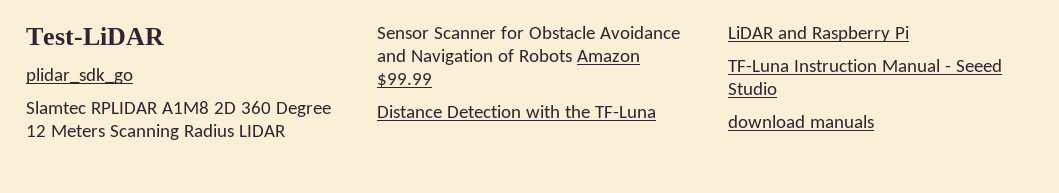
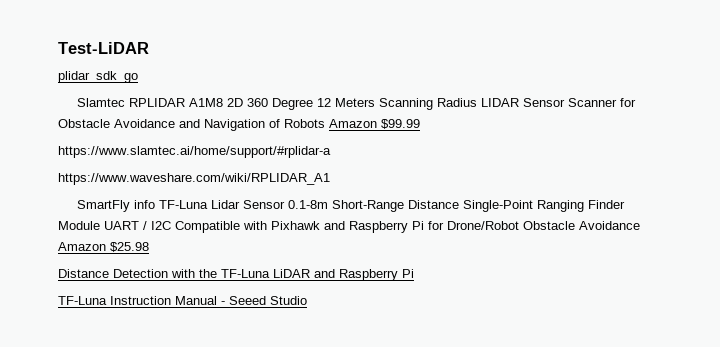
(432, 80) none -> [58,146,331,158] [58,173,330,185] [77,200,626,212] [58,221,640,233] [58,242,149,252] // https://www.slamtec.ai/home/support/#rplidar-a // https://www.waveshare.com/wiki/RPLIDAR_A1 // SmartFly info TF-Luna Lidar Sensor 0.1-8m Short-Range Distance Single-Point Ranging Finder Module UART / I2C Compatible with Pixhawk and Raspberry Pi for Drone/Robot Obstacle Avoidance Amazon $25.98
[728,115,874,128] // download manuals -> (307, 300) none

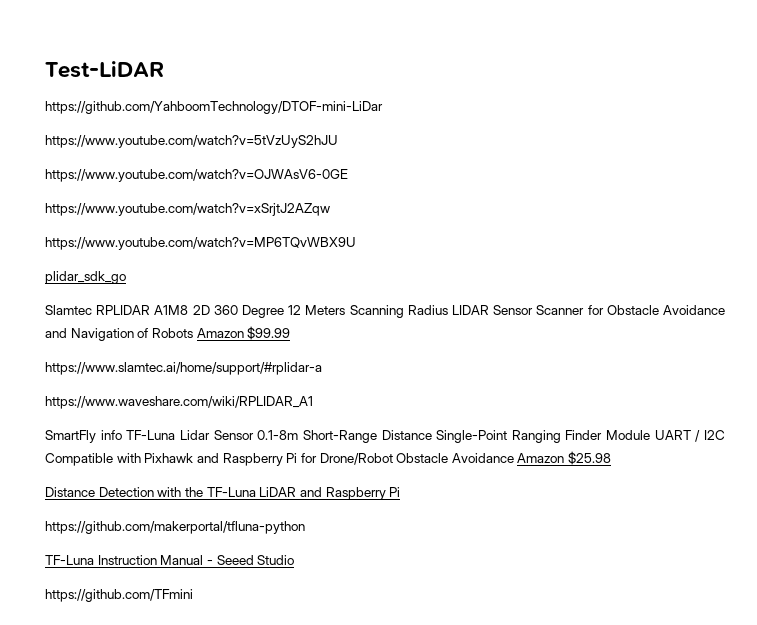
(149, 48) none -> [45,101,383,114] [45,135,338,148] [45,169,348,182] [45,203,330,216] [45,237,356,250] // https://github.com/YahboomTechnology/DTOF-mini-LiDar // https://www.youtube.com/watch?v=5tVzUyS2hJU // https://www.youtube.com/watch?v=OJWAsV6-0GE // https://www.youtube.com/watch?v=xSrjtJ2AZqw // https://www.youtube.com/watch?v=MP6TQvWBX9U
(414, 273) none -> [45,521,305,534] // https://github.com/makerportal/tfluna-python
(307, 300) none -> [45,589,193,602] // https://github.com/TFmini

